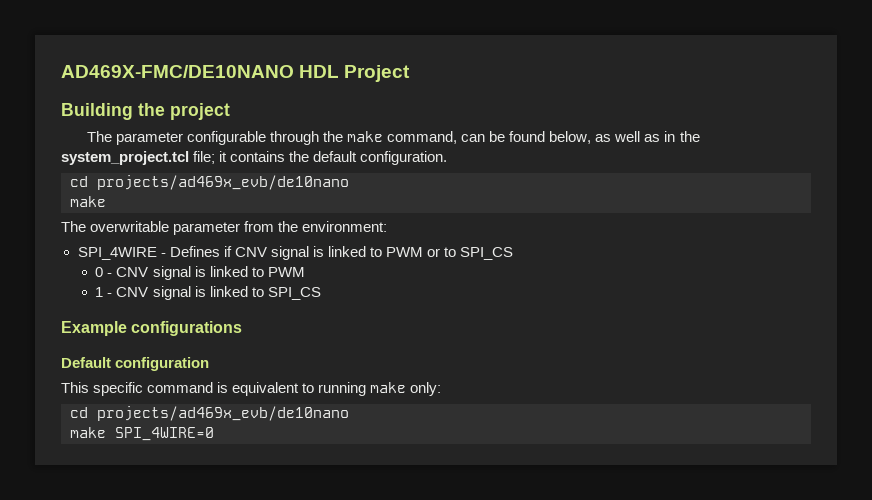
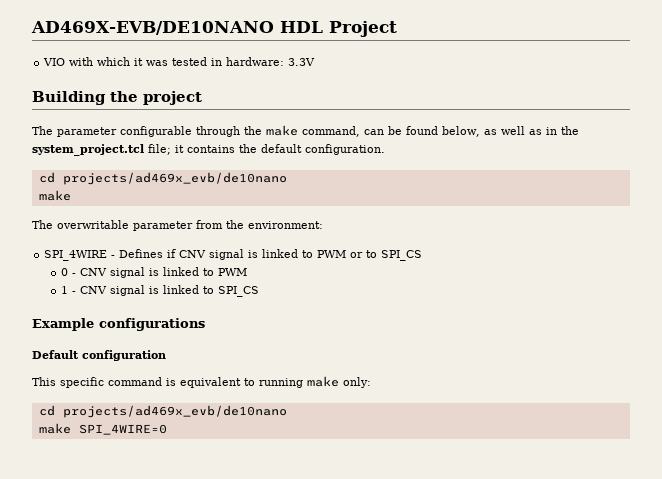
[61,65,294,78] AD469X-FMC/DE10NANO -> [31,21,274,35] AD469X-EVB/DE10NANO
(411, 73) none -> [43,57,316,66] // VIO with which it was tested in hardware: 3.3V

